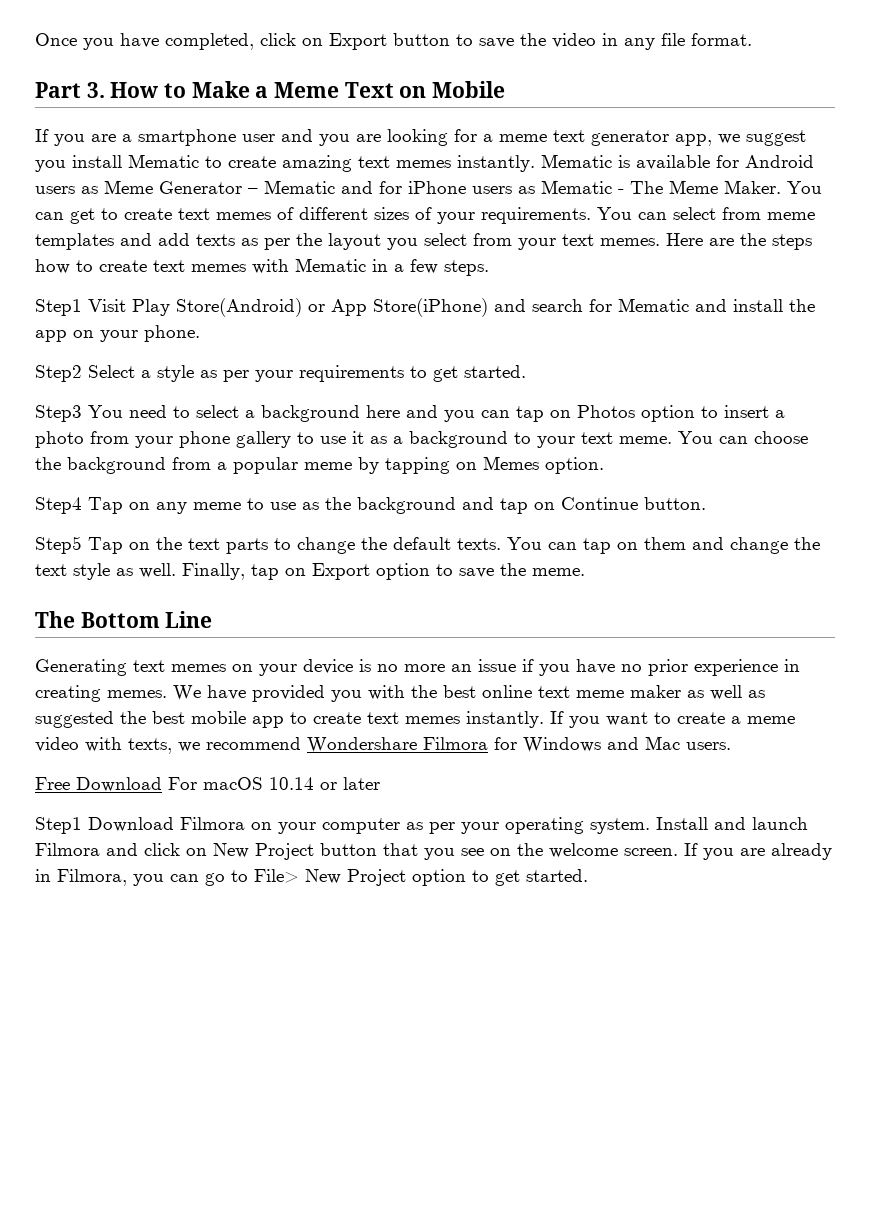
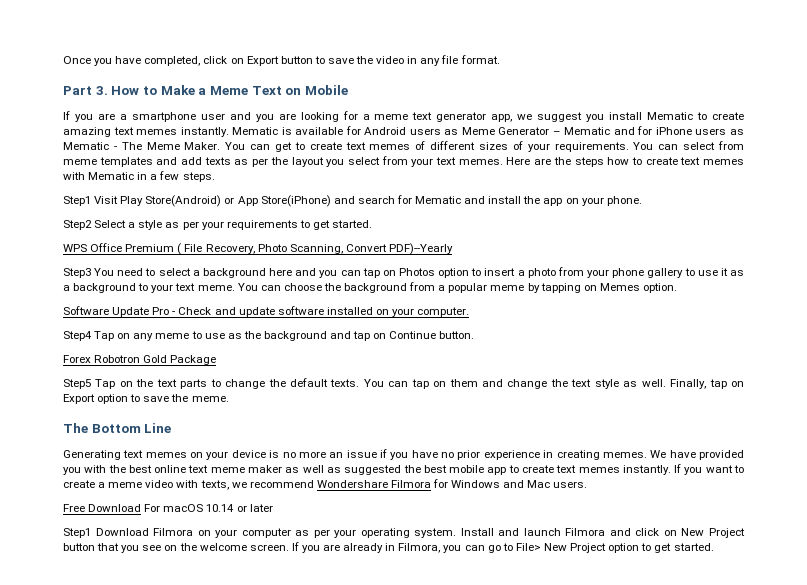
(526, 371) none -> [63,243,453,255] // WPS Office Premium ( File Recovery, Photo Scanning, Convert PDF)--Yearly
(604, 465) none -> [63,306,470,317] // Software Update Pro - Check and update software installed on your computer.
(706, 503) none -> [63,355,217,365] // Forex Robotron Gold Package

